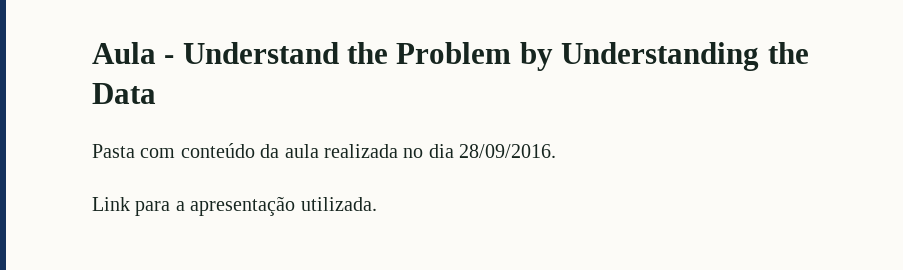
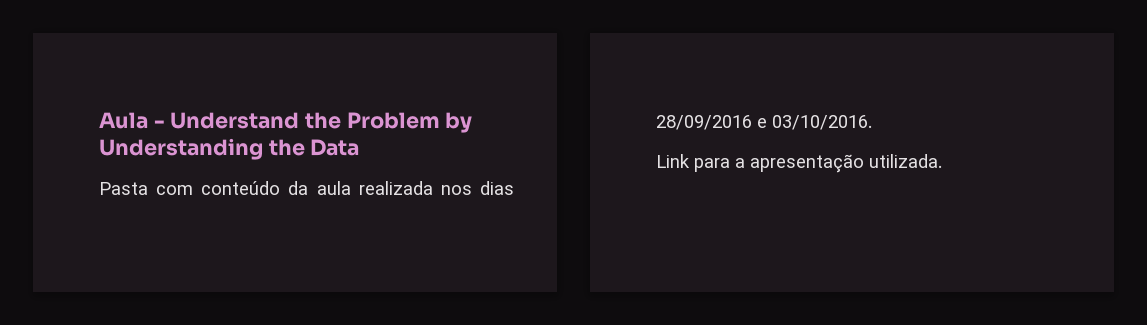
[403,144,557,158] no dia 28/09/2016. -> [440,181,514,195] [656,115,872,130] nos dias 28/09/2016 e 03/10/2016.

